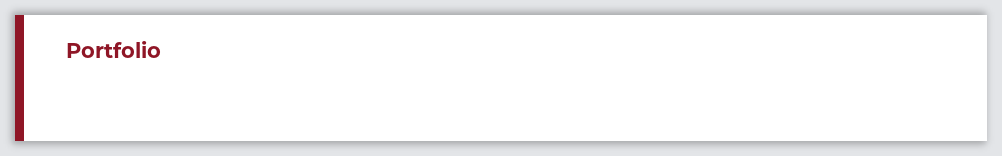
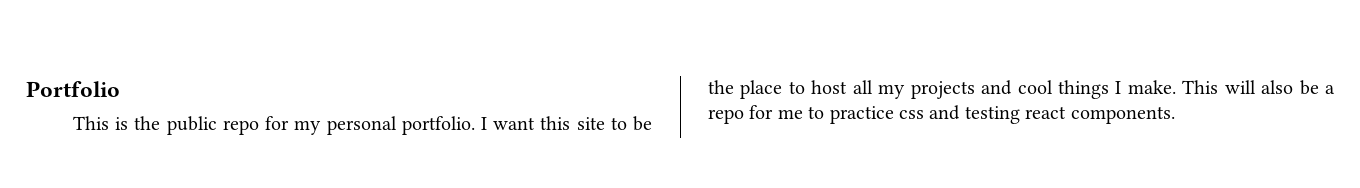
(161, 49) none -> [73,116,653,135] [708,80,1335,99] [708,105,1175,124] // This is the public repo for my personal portfolio. I want this site to be the place to host all my projects and cool things I make. This will also be a repo for me to practice css and testing react components.

